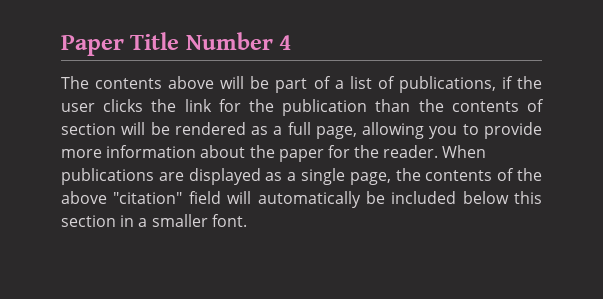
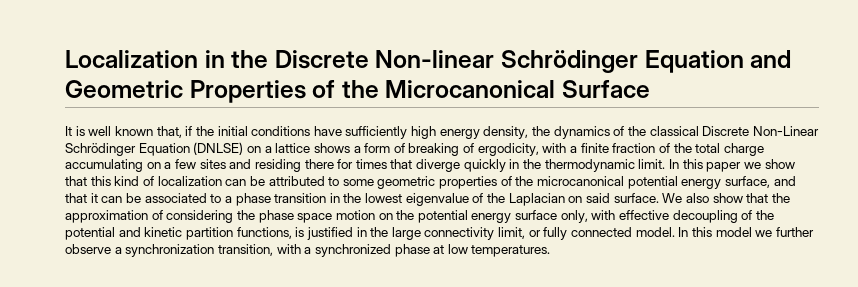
[61,32,292,56] [61,76,542,93] [61,99,544,116] [61,122,542,139] [61,145,487,162] [61,168,542,185] [61,191,542,208] [61,214,247,227] Paper Title Number 4 // The contents above will be part of a list of publications, if the user clicks the link for the publication than the contents of section will be rendered as a full page, allowing you to provide more information about the paper for the reader. When publications are displayed as a single page, the contents of the above "citation" field will automatically be included below this section in a smaller font. -> [65,50,792,73] [65,80,651,103] [65,126,819,139] [65,142,764,156] [65,159,795,172] [65,176,796,189] [65,193,790,206] [65,210,774,223] [65,227,814,240] [65,244,551,257] Localization in the Discrete Non-linear Schrödinger Equation and Geometric Properties of the Microcanonical Surface // It is well known that, if the initial conditions have sufficiently high energy density, the dynamics of the classical Discrete Non-Linear Schrödinger Equation (DNLSE) on a lattice shows a form of breaking of ergodicity, with a finite fraction of the total charge accumulating on a few sites and residing there for times that diverge quickly in the thermodynamic limit. In this paper we show that this kind of localization can be attributed to some geometric properties of the microcanonical potential energy surface, and that it can be associated to a phase transition in the lowest eigenvalue of the Laplacian on said surface. We also show that the approximation of considering the phase space motion on the potential energy surface only, with effective decoupling of the potential and kinetic partition functions, is justified in the large connectivity limit, or fully connected model. In this model we further observe a synchronization transition, with a synchronized phase at low temperatures.

